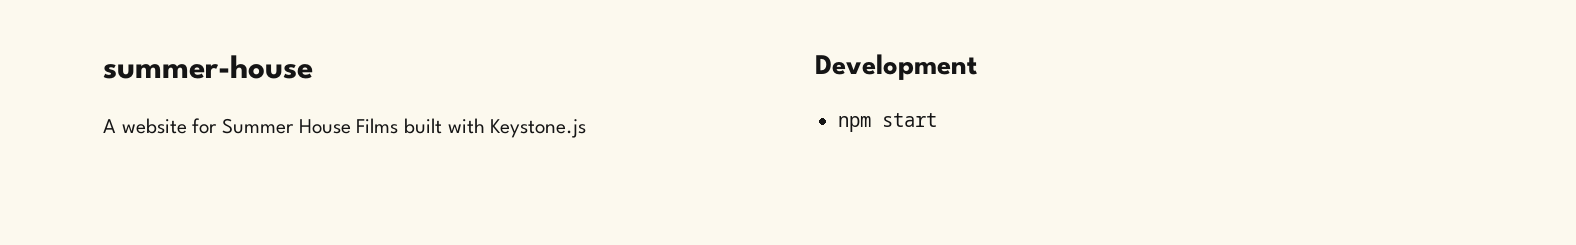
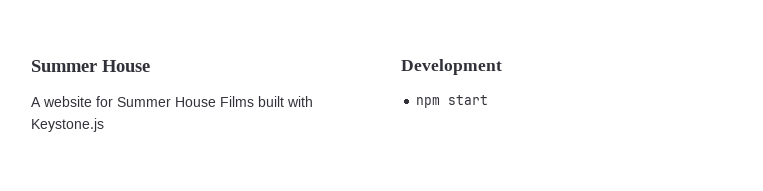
[103,55,313,79] summer-house -> [31,60,150,72] Summer House

